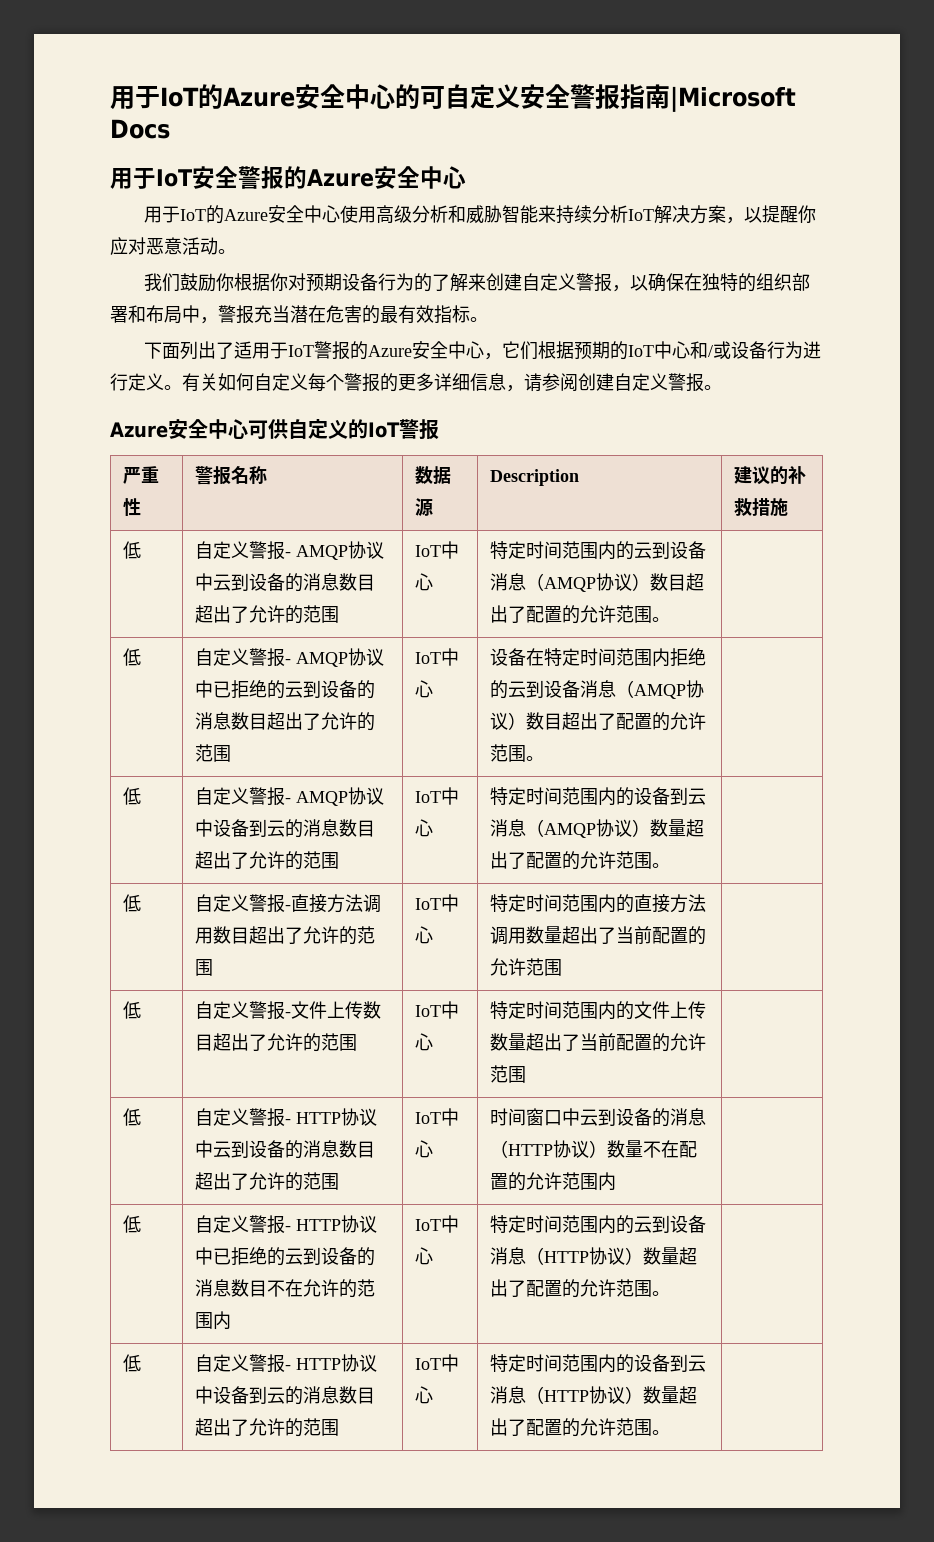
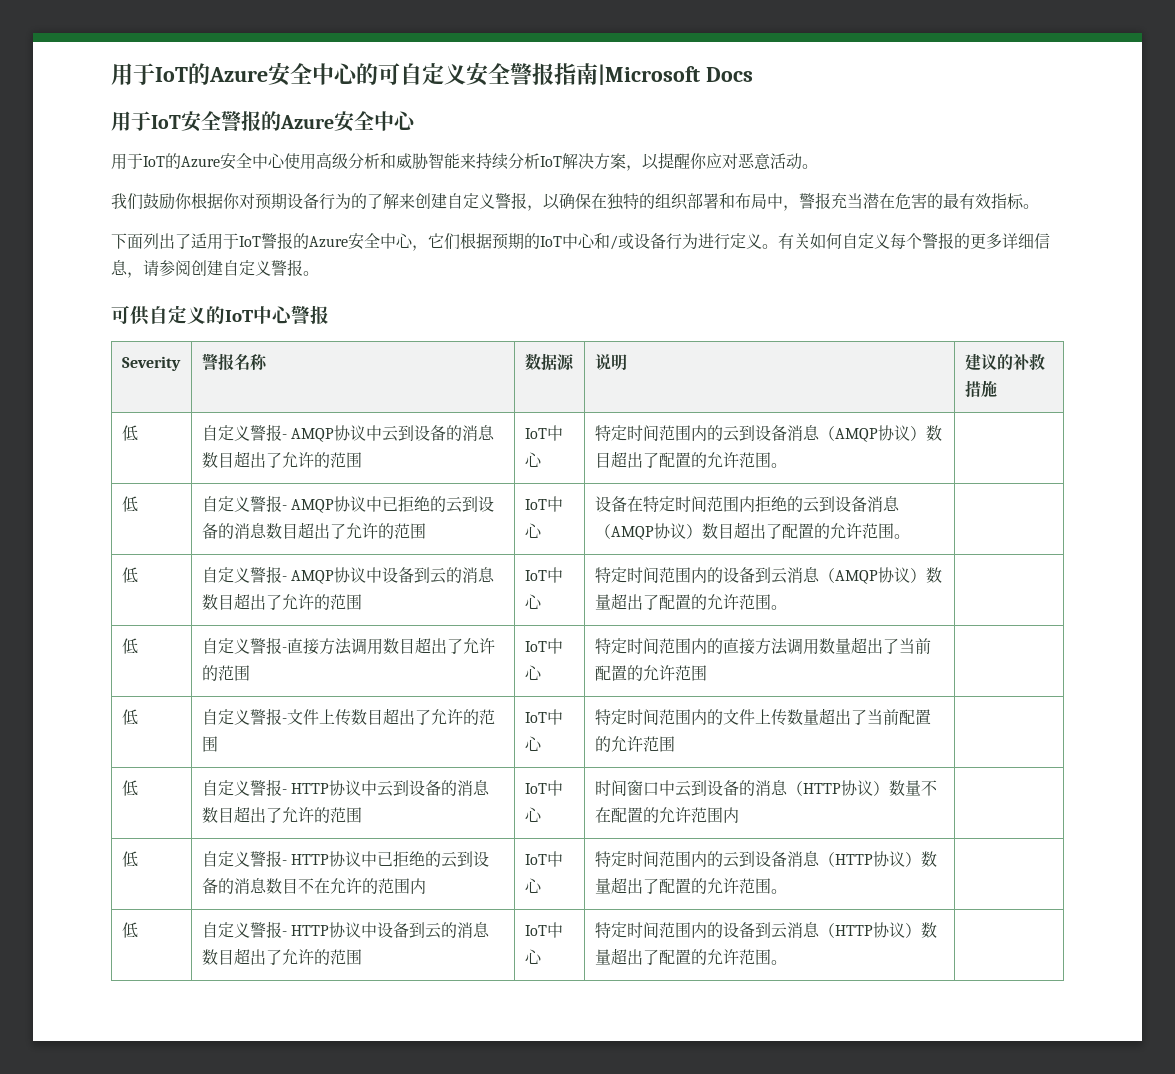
[110,419,248,439] Azure安全中心 -> (319, 273) none
(400, 430) none -> [253,306,293,324] 中心
[123,466,160,484] [123,498,142,516] 严重性 -> [121,356,181,371] Severity
[490,469,580,486] Description -> [594,354,627,370] 说明

